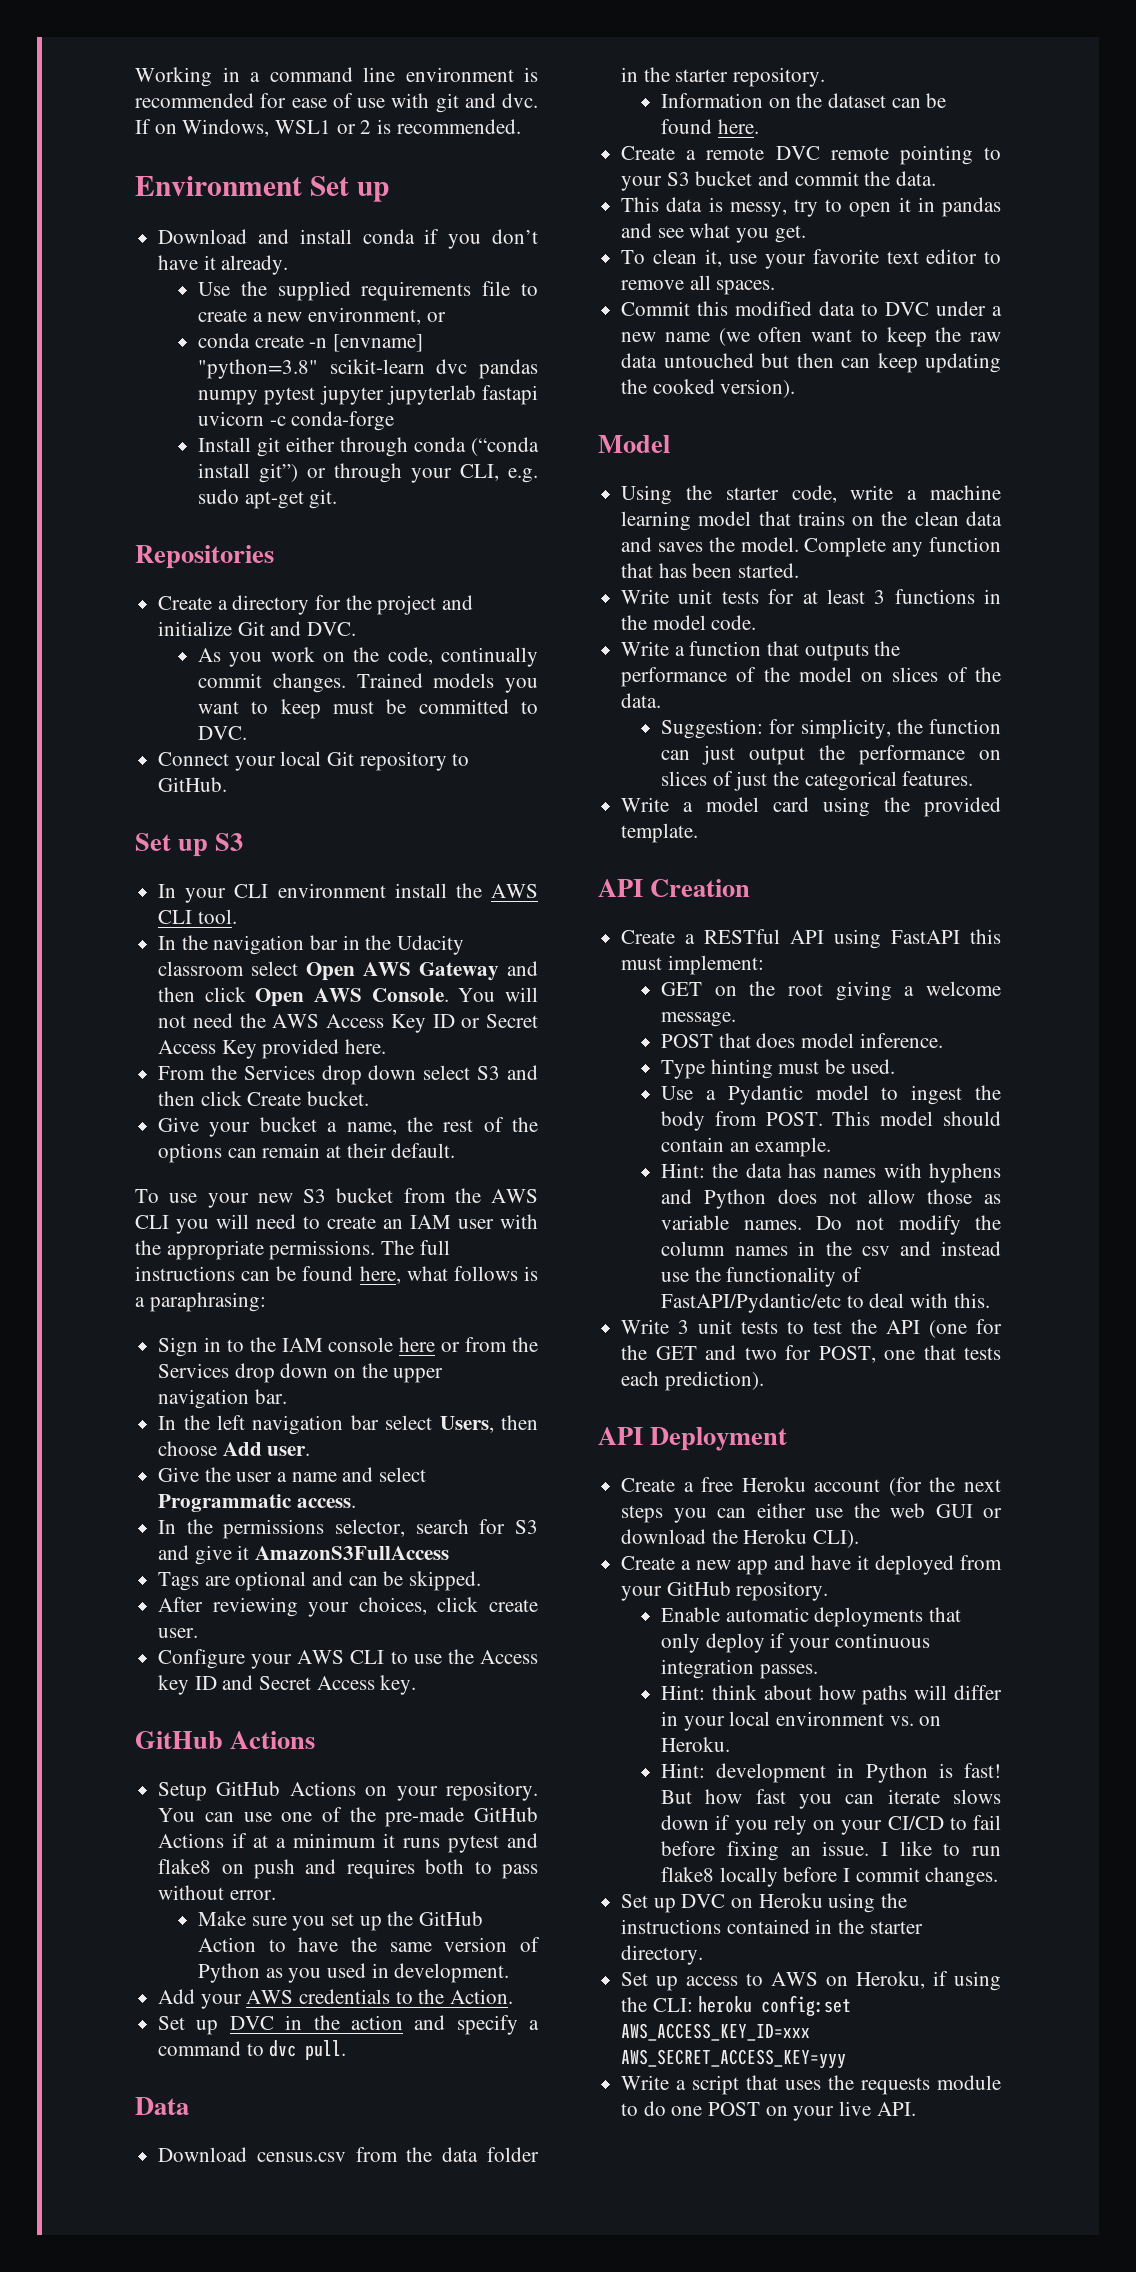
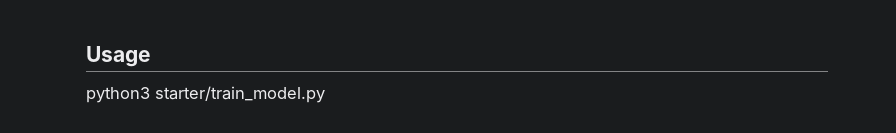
[135,67,538,87] [135,93,538,113] [135,119,521,137] [135,176,389,202] [158,229,538,249] [158,255,289,275] [198,281,538,301] [198,307,446,325] [198,333,424,352] [198,359,538,379] [198,385,538,405] [198,411,395,431] [198,437,539,457] [198,463,538,483] [198,489,338,509] [135,545,274,569] [158,595,474,615] [158,621,357,636] [198,647,538,667] [198,673,538,693] [198,699,538,719] [198,726,248,740] [158,751,470,771] [158,777,228,792] [135,833,244,857] [158,883,538,903] [158,909,237,924] [158,935,465,955] [158,961,538,981] [158,987,538,1007] [158,1013,538,1033] [158,1039,387,1059] [158,1065,538,1085] [158,1091,370,1106] [158,1117,538,1137] [158,1143,456,1163] [135,1188,538,1208] [135,1214,538,1234] [135,1240,450,1260] [135,1266,538,1284] [135,1292,266,1312] [158,1337,538,1357] [158,1363,444,1383] [158,1389,287,1409] [158,1415,538,1435] [158,1441,311,1456] [158,1467,427,1482] [158,1494,356,1512] [158,1519,538,1539] [158,1545,450,1565] [158,1571,482,1591] [158,1597,538,1617] [158,1628,199,1638] [158,1649,538,1669] [158,1675,417,1695] [135,1731,316,1749] [158,1781,538,1801] [158,1807,538,1827] [158,1833,538,1853] [158,1859,538,1879] [158,1885,276,1900] [198,1911,484,1931] [198,1937,540,1952] [198,1963,510,1983] [158,1989,514,2009] [158,2015,539,2035] [158,2040,347,2060] [135,2097,189,2115] [158,2147,539,2162] [621,67,826,87] [661,93,947,108] [661,119,759,134] [621,145,1001,165] [621,171,937,191] [621,197,1001,217] [621,223,806,243] [621,249,1001,269] [621,275,776,295] [621,301,1002,316] [621,327,1001,347] [621,353,1001,373] [621,379,796,398] [598,435,670,453] [621,485,1001,505] [621,511,1002,531] [621,537,1001,557] [621,563,800,578] [621,589,1001,604] [621,615,757,630] [621,641,901,661] [621,667,1001,687] [621,693,662,708] [661,719,1001,739] [661,745,1001,765] [661,771,974,791] [621,797,1001,817] [621,823,699,843] [598,879,751,897] [621,929,1001,949] [621,955,764,975] [661,981,1001,1001] [661,1012,737,1027] [661,1033,943,1048] [661,1059,895,1079] [661,1085,1001,1105] [661,1111,1001,1131] [661,1137,832,1157] [661,1163,1001,1183] [661,1189,1001,1209] [661,1215,1001,1235] [661,1241,1001,1256] [661,1267,863,1287] [661,1293,990,1313] [621,1319,1002,1338] [621,1345,1001,1363] [621,1371,764,1391] [598,1427,788,1451] [621,1477,1001,1496] [621,1503,1002,1523] [621,1529,860,1548] [621,1555,1002,1575] [621,1581,829,1601] [661,1607,962,1627] [661,1633,930,1653] [661,1659,818,1679] [661,1685,1002,1705] [661,1711,942,1731] [661,1737,731,1752] [661,1763,1001,1783] [661,1789,1001,1809] [661,1815,1001,1835] [661,1841,1001,1861] [661,1867,999,1887] [621,1893,908,1913] [621,1919,923,1934] [621,1945,704,1965] [621,1971,1001,1991] [621,1995,852,2017] [621,2023,811,2041] [621,2049,847,2069] [621,2075,1001,2095] [621,2101,916,2121] Working in a command line environment is recommended for ease of use with git and dvc. If on Windows, WSL1 or 2 is recommended. // Environment Set up // Download and install conda if you don’t have it already. // Use the supplied requirements file to create a new environment, or // conda create -n [envname] "python=3.8" scikit-learn dvc pandas numpy pytest jupyter jupyterlab fastapi uvicorn -c conda-forge // Install git either through conda (“conda install git”) or through your CLI, e.g. sudo apt-get git. // Repositories // Create a directory for the project and initialize Git and DVC. // As you work on the code, continually commit changes. Trained models you want to keep must be committed to DVC. // Connect your local Git repository to GitHub. // Set up S3 // In your CLI environment install the AWS CLI tool. // In the navigation bar in the Udacity classroom select Open AWS Gateway and then click Open AWS Console. You will not need the AWS Access Key ID or Secret Access Key provided here. // From the Services drop down select S3 and then click Create bucket. // Give your bucket a name, the rest of the options can remain at their default. // To use your new S3 bucket from the AWS CLI you will need to create an IAM user with the appropriate permissions. The full instructions can be found here, what follows is a paraphrasing: // Sign in to the IAM console here or from the Services drop down on the upper navigation bar. // In the left navigation bar select Users, then choose Add user. // Give the user a name and select Programmatic access. // In the permissions selector, search for S3 and give it AmazonS3FullAccess // Tags are optional and can be skipped. // After reviewing your choices, click create user. // Configure your AWS CLI to use the Access key ID and Secret Access key. // GitHub Actions // Setup GitHub Actions on your repository. You can use one of the pre-made GitHub Actions if at a minimum it runs pytest and flake8 on push and requires both to pass without error. // Make sure you set up the GitHub Action to have the same version of Python as you used in development. // Add your AWS credentials to the Action. // Set up DVC in the action and specify a command to dvc pull. // Data // Download census.csv from the data folder in the starter repository. // Information on the dataset can be found here. // Create a remote DVC remote pointing to your S3 bucket and commit the data. // This data is messy, try to open it in pandas and see what you get. // To clean it, use your favorite text editor to remove all spaces. // Commit this modified data to DVC under a new name (we often want to keep the raw data untouched but then can keep updating the cooked version). // Model // Using the starter code, write a machine learning model that trains on the clean data and saves the model. Complete any function that has been started. // Write unit tests for at least 3 functions in the model code. // Write a function that outputs the performance of the model on slices of the data. // Suggestion: for simplicity, the function can just output the performance on slices of just the categorical features. // Write a model card using the provided template. // API Creation // Create a RESTful API using FastAPI this must implement: // GET on the root giving a welcome message. // POST that does model inference. // Type hinting must be used. // Use a Pydantic model to ingest the body from POST. This model should contain an example. // Hint: the data has names with hyphens and Python does not allow those as variable names. Do not modify the column names in the csv and instead use the functionality of FastAPI/Pydantic/etc to deal with this. // Write 3 unit tests to test the API (one for the GET and two for POST, one that tests each prediction). // API Deployment // Create a free Heroku account (for the next steps you can either use the web GUI or download the Heroku CLI). // Create a new app and have it deployed from your GitHub repository. // Enable automatic deployments that only deploy if your continuous integration passes. // Hint: think about how paths will differ in your local environment vs. on Heroku. // Hint: development in Python is fast! But how fast you can iterate slows down if you rely on your CI/CD to fail before fixing an issue. I like to run flake8 locally before I commit changes. // Set up DVC on Heroku using the instructions contained in the starter directory. // Set up access to AWS on Heroku, if using the CLI: heroku config:set AWS_ACCESS_KEY_ID=xxx AWS_SECRET_ACCESS_KEY=yyy // Write a script that uses the requests module to do one POST on your live API. -> [86,46,151,67] [86,86,325,103] Usage // python3 starter/train_model.py

